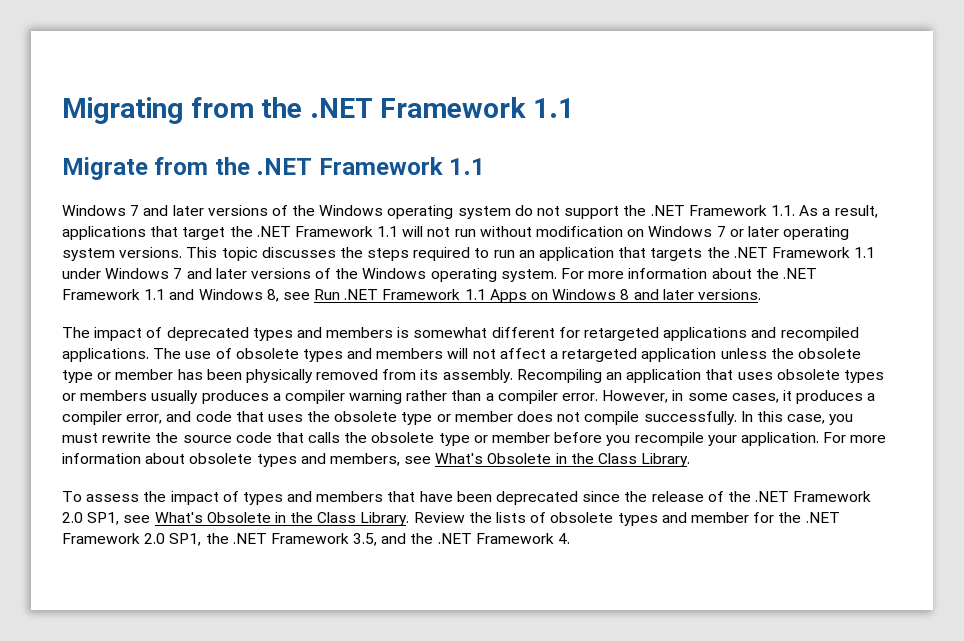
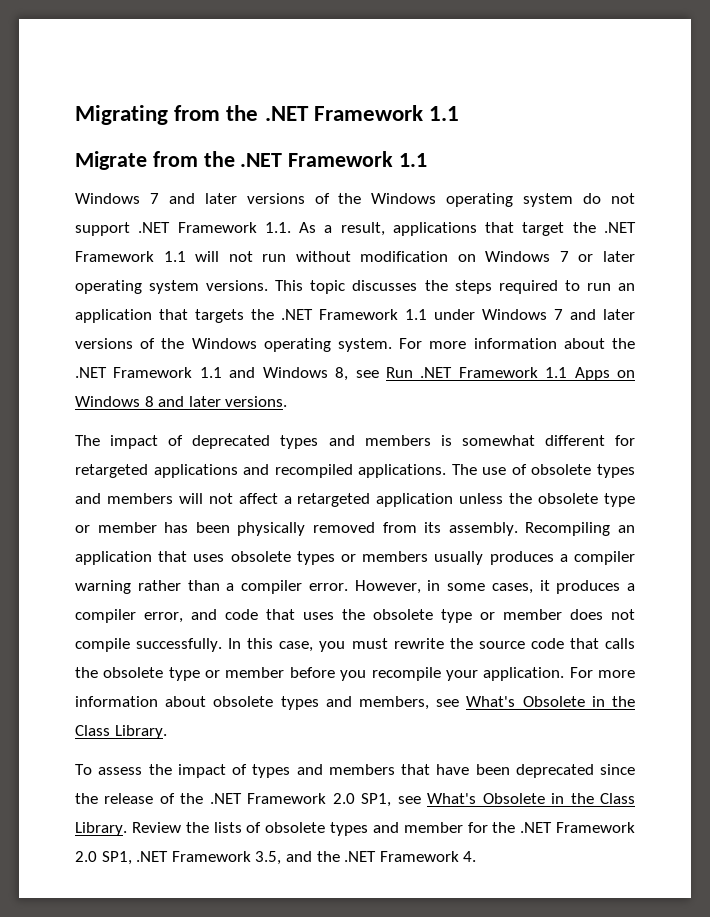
[623,205,647,216] the -> (130, 229) none
[205,533,229,544] the -> (132, 858) none

